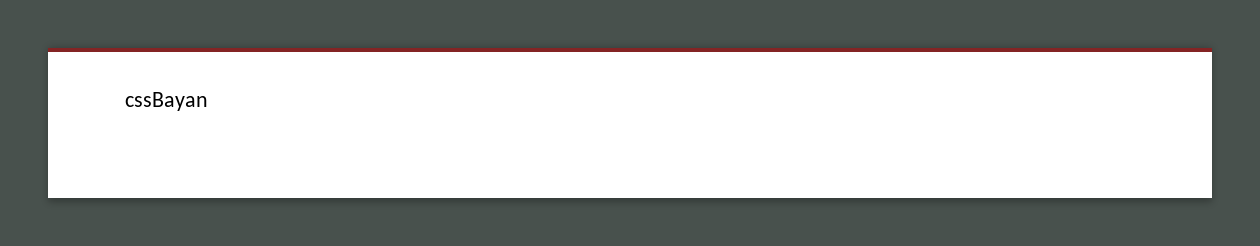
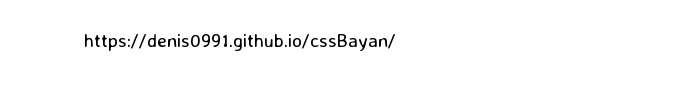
[125,92,208,111] cssBayan -> [84,34,396,51] https://denis0991.github.io/cssBayan/

